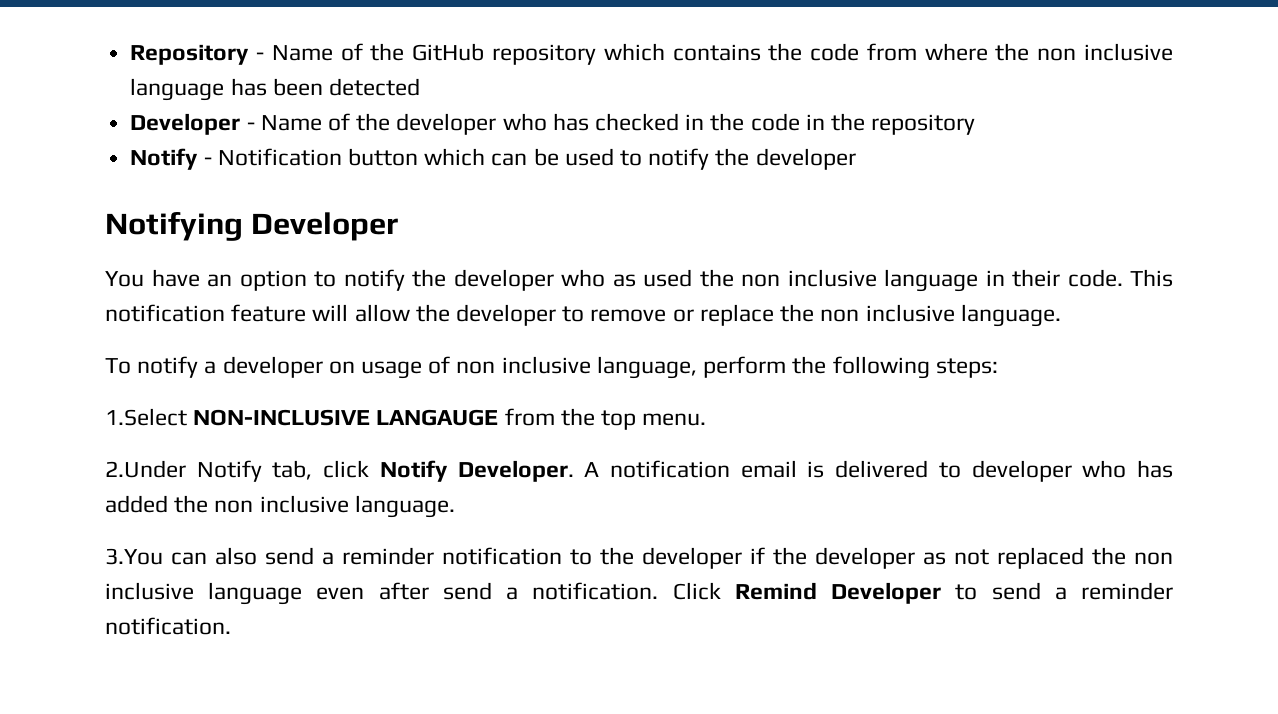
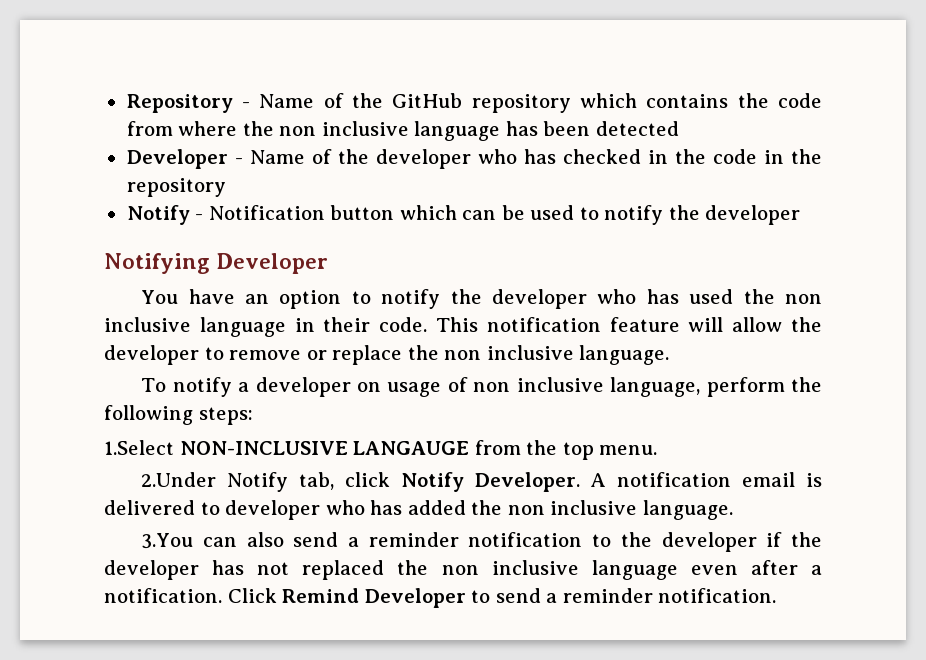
[612,274,636,287] as -> [646,289,679,304] has
[923,552,946,565] as -> [212,560,245,575] has
[442,582,492,600] send -> (798, 567) none

